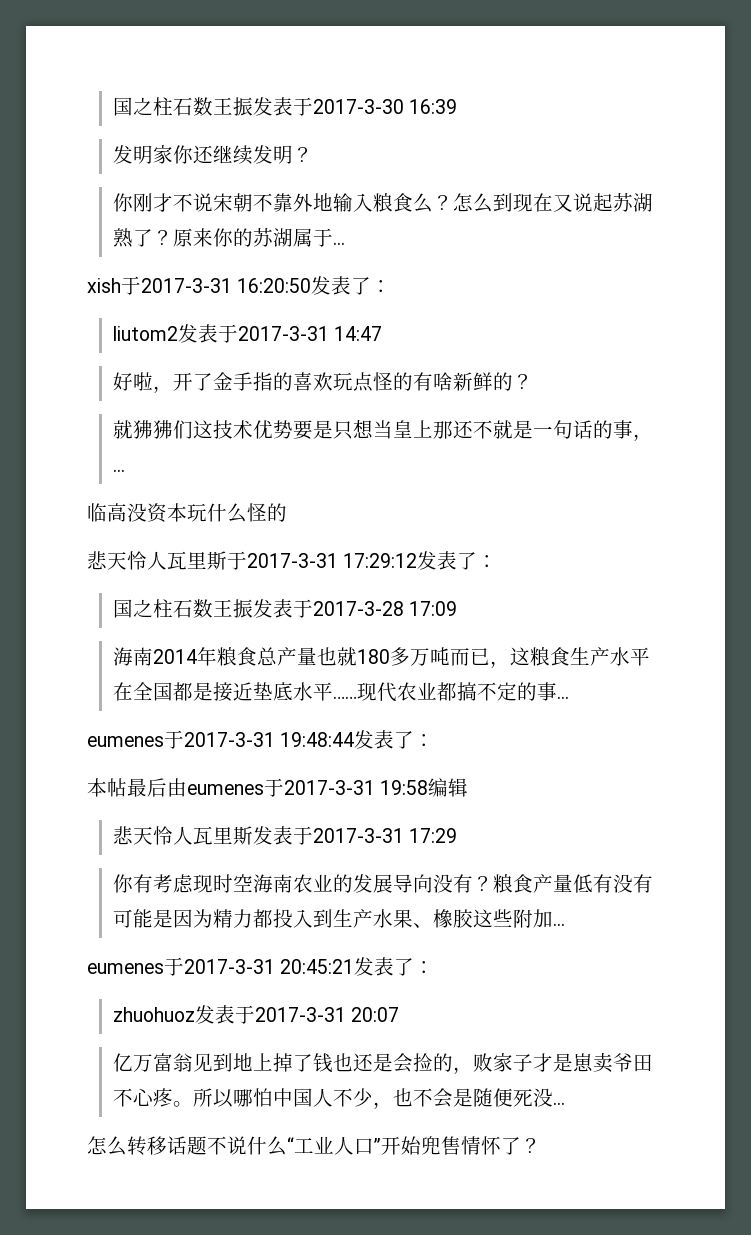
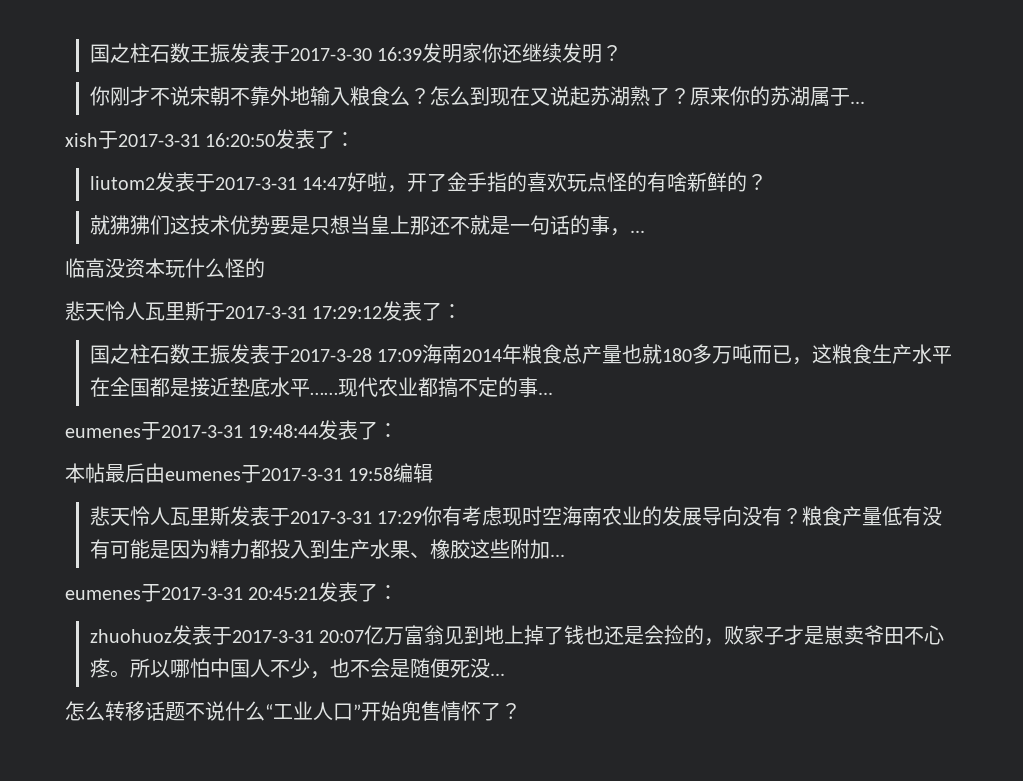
(458, 106) // -> (423, 54) none
(383, 333) // -> (348, 183) none
(458, 608) // -> (423, 355) none
(458, 835) // -> (423, 517) none
(400, 1014) // -> (365, 636) none

